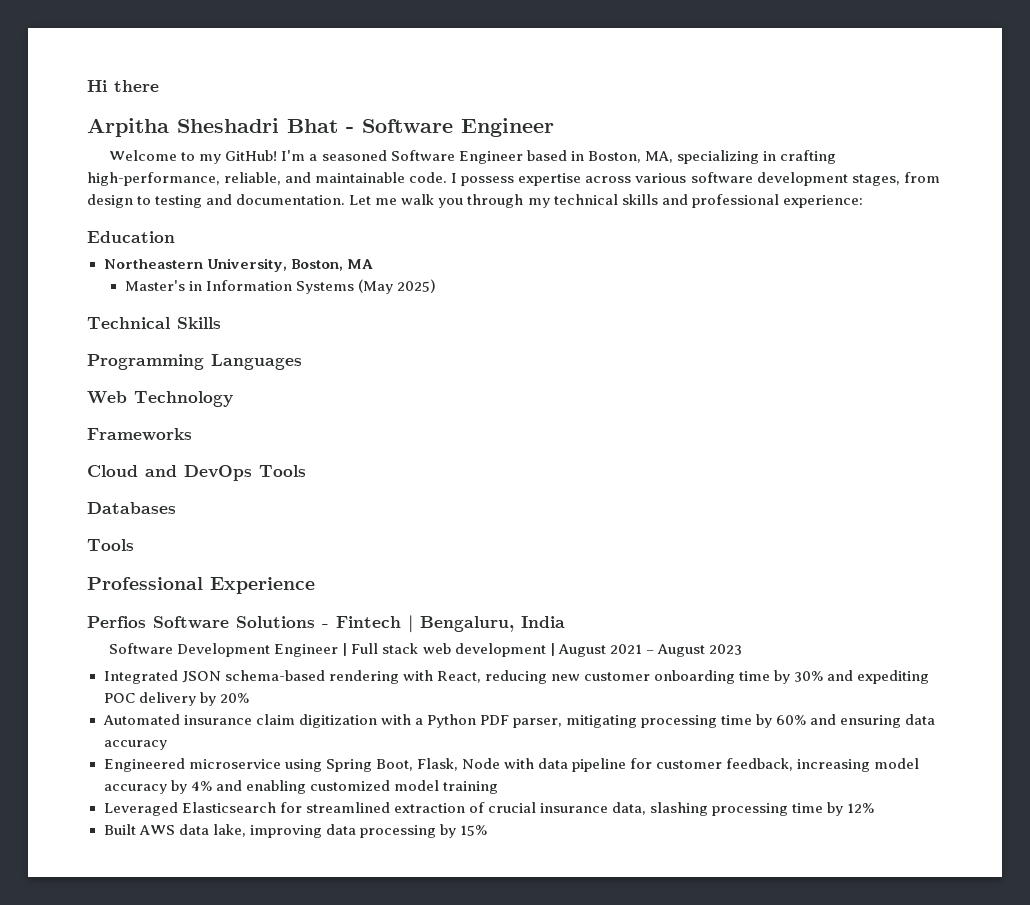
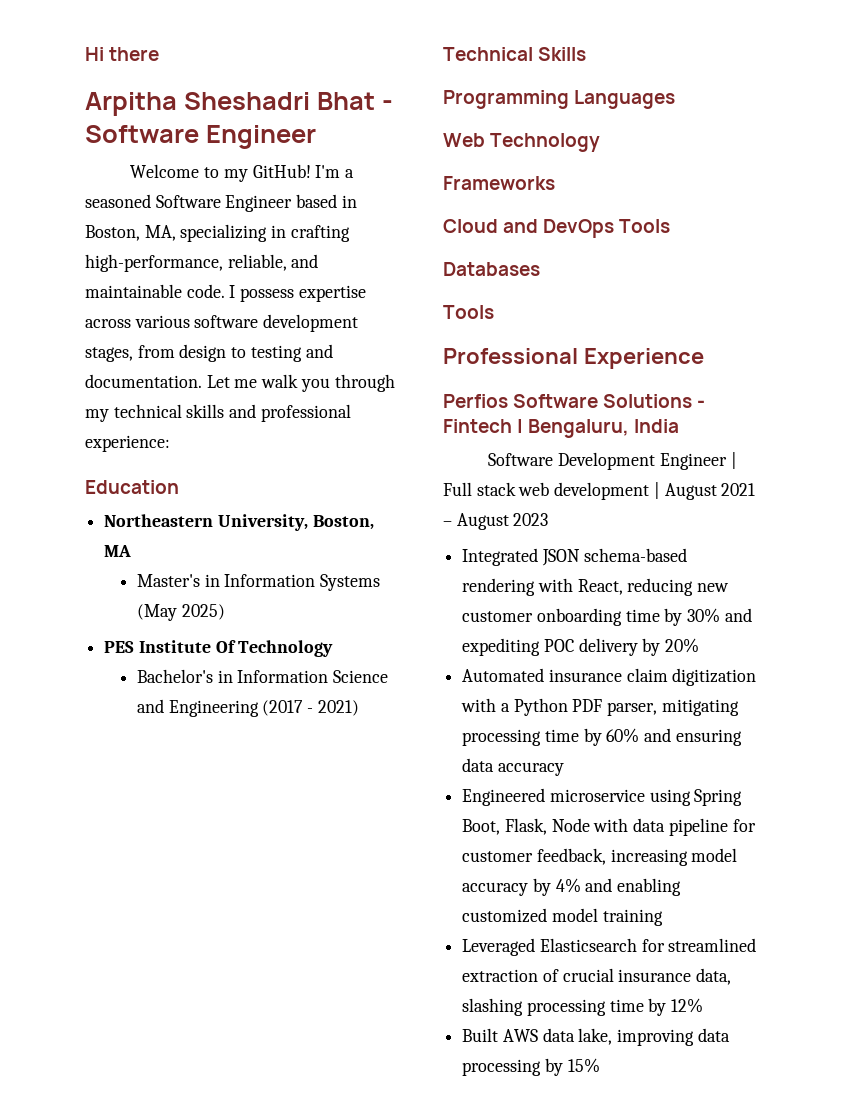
(437, 286) none -> [104,640,334,657] [136,669,389,683] [136,699,359,717] // PES Institute Of Technology // Bachelor's in Information Science and Engineering (2017 - 2021)

